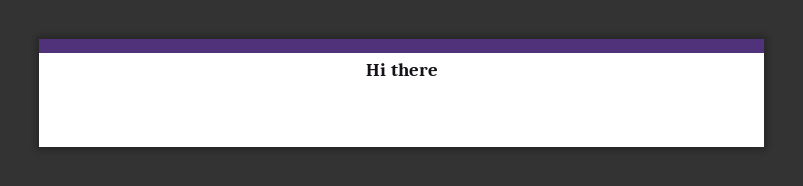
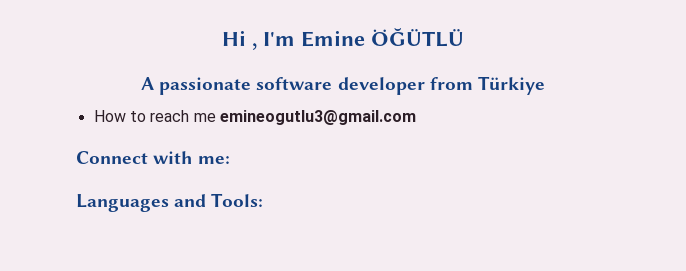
[390,63,438,76] there -> [252,28,464,50] [141,76,545,95] [93,110,416,125] [76,151,231,164] [76,193,264,212] , I'm Emine ÖĞÜTLÜ // A passionate software developer from Türkiye // How to reach me emineogutlu3@gmail.com // Connect with me: // Languages and Tools:

